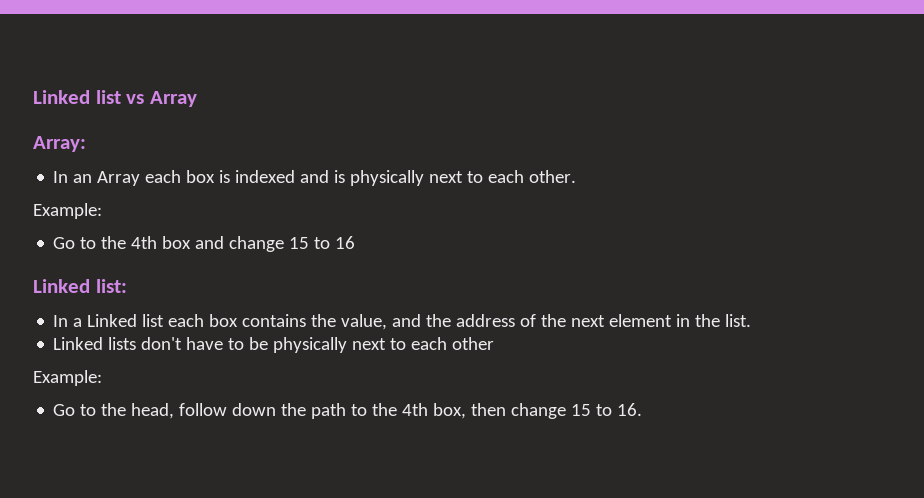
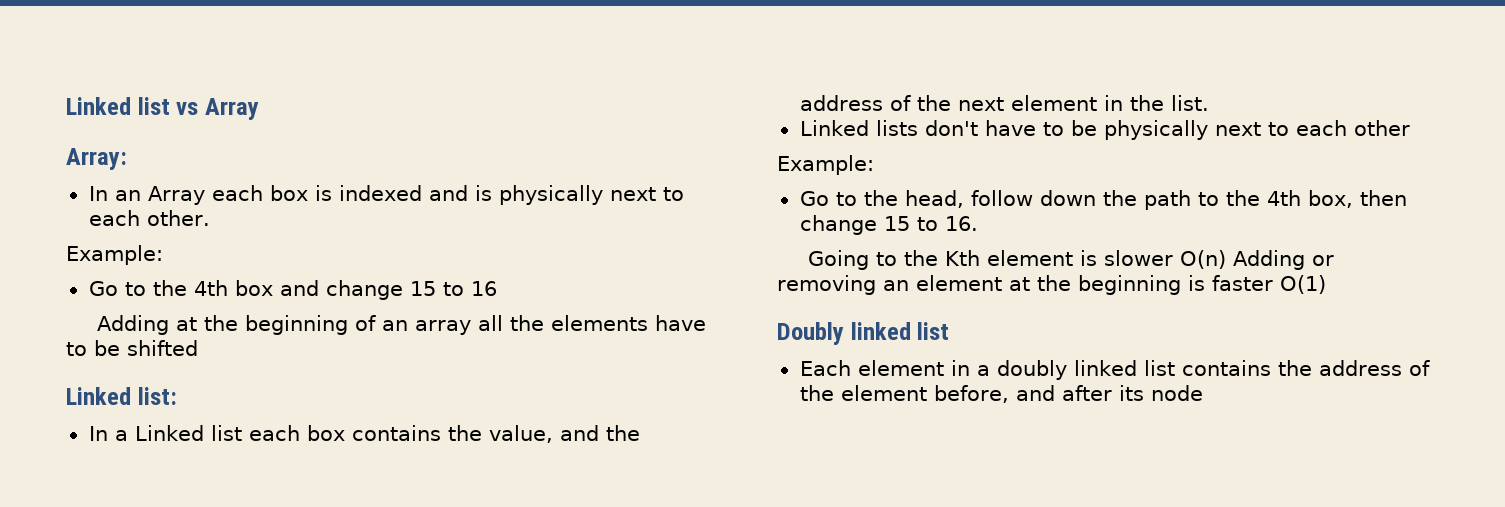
(356, 242) none -> [96,315,706,335] [66,340,198,356] // Adding at the beginning of an array all the elements have to be shifted
(643, 409) none -> [807,250,1334,270] [777,275,1326,295] [777,322,950,345] [799,360,1430,380] [799,385,1203,403] // Going to the Kth element is slower O(n) Adding or removing an element at the beginning is faster O(1) // Doubly linked list // Each element in a doubly linked list contains the address of the element before, and after its node

